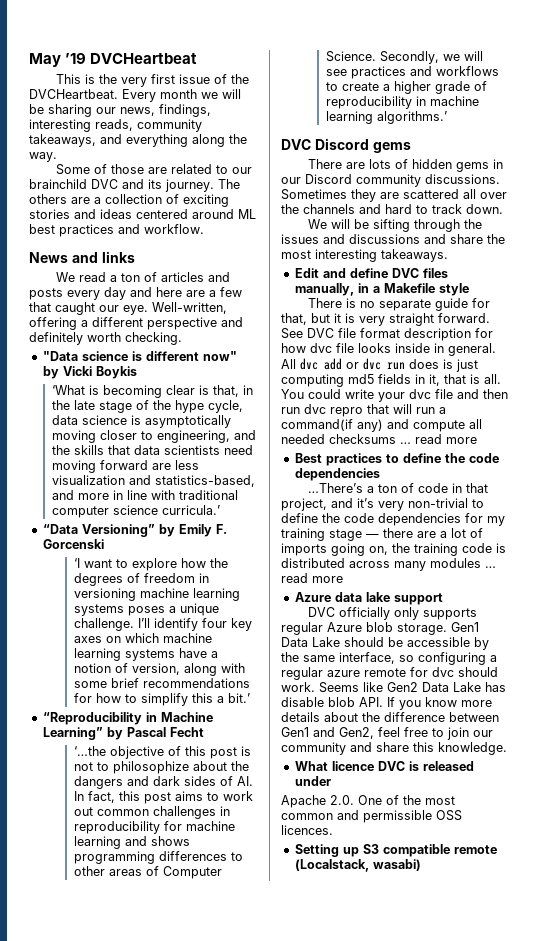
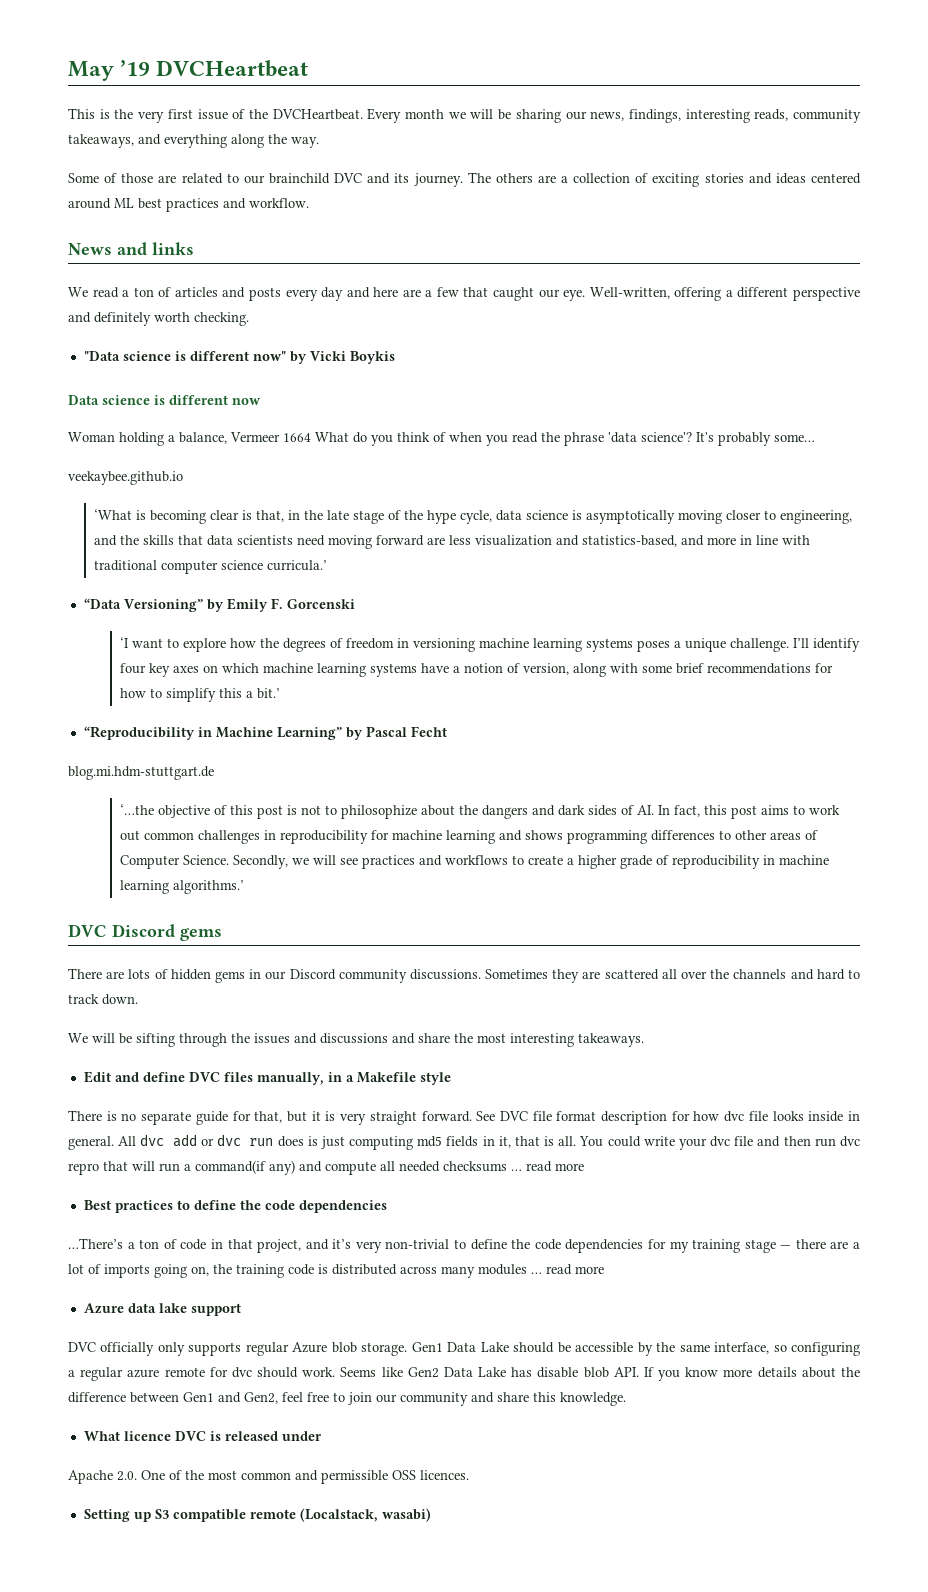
(137, 372) none -> [68,395,261,405] [68,432,815,446] [68,471,183,485] // Data science is different now // Woman holding a balance, Vermeer 1664 What do you think of when you read the phrase 'data science'? It's probably some… // veekaybee.github.io
(204, 732) none -> [68,766,214,780] // blog.mi.hdm-stuttgart.de

